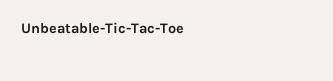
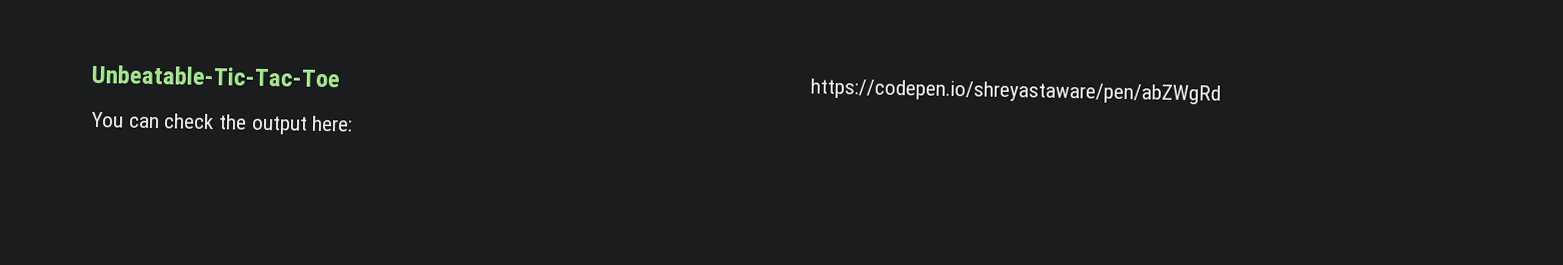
(184, 28) none -> [90,111,354,135] [810,78,1221,105] // You can check the output here: https://codepen.io/shreyastaware/pen/abZWgRd

